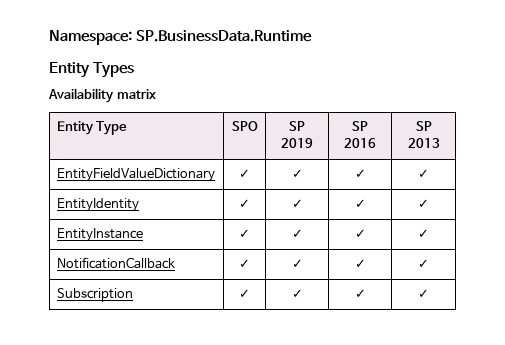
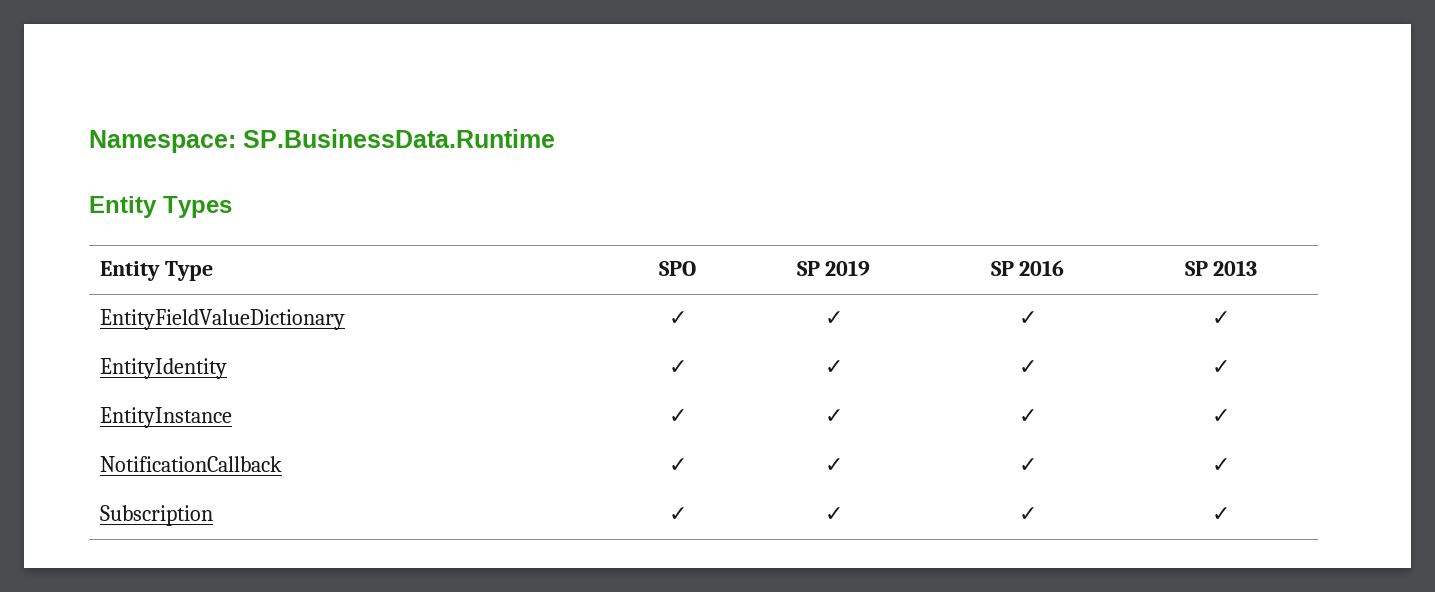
[48,88,156,103] // Availability matrix -> (232, 207) none

